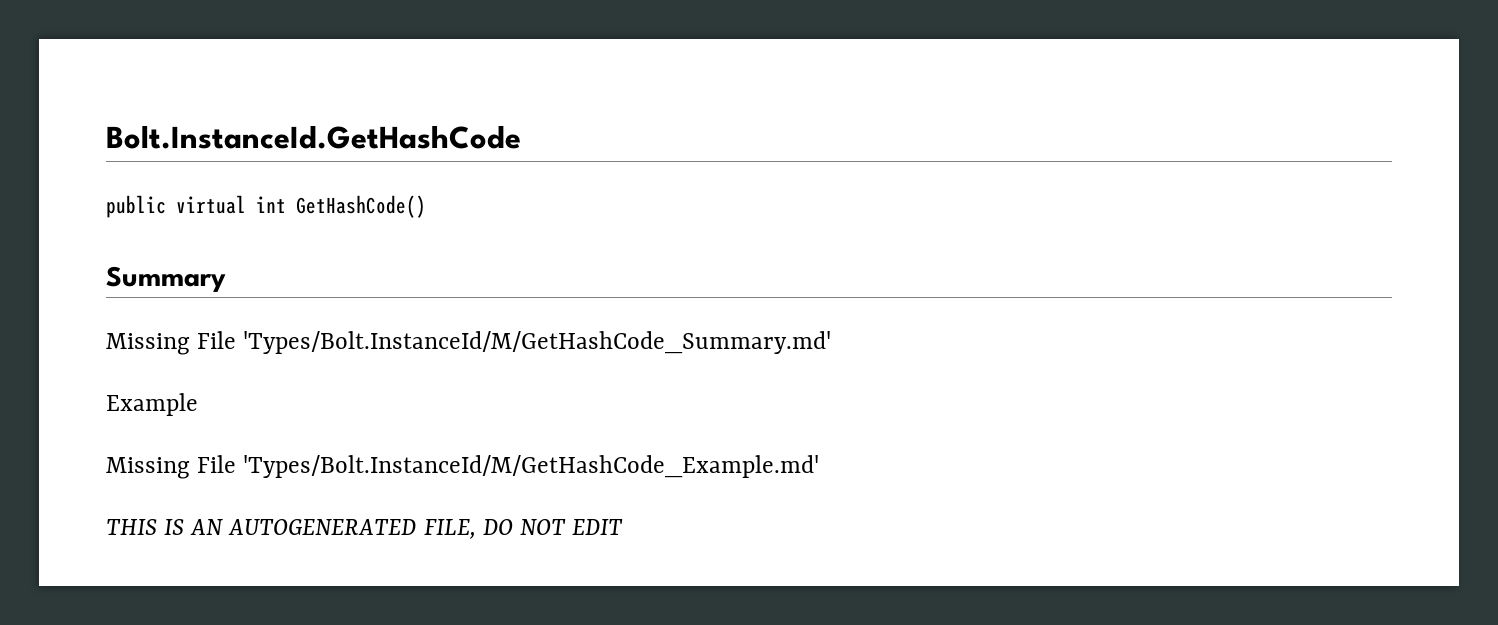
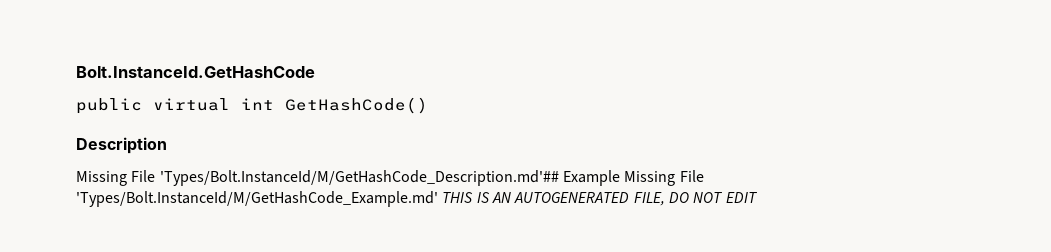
[106,266,226,292] [106,331,832,355] Summary // Missing File 'Types/Bolt.InstanceId/M/GetHashCode_Summary.md' // -> [76,137,167,154] [76,170,559,186] Description // Missing File 'Types/Bolt.InstanceId/M/GetHashCode_Description.md'##
(198, 404) // -> (620, 178) none
(820, 466) // -> (438, 199) none

